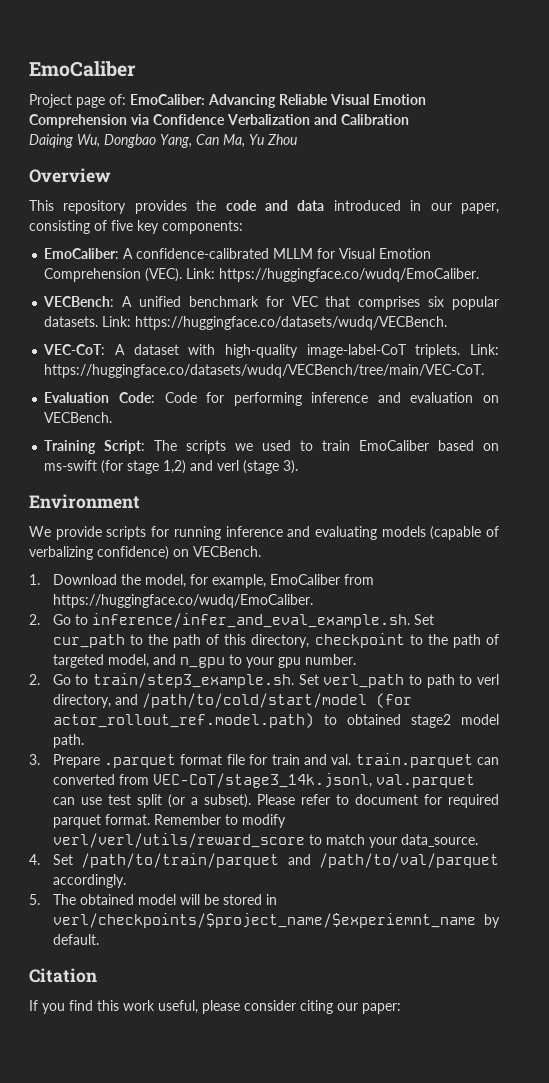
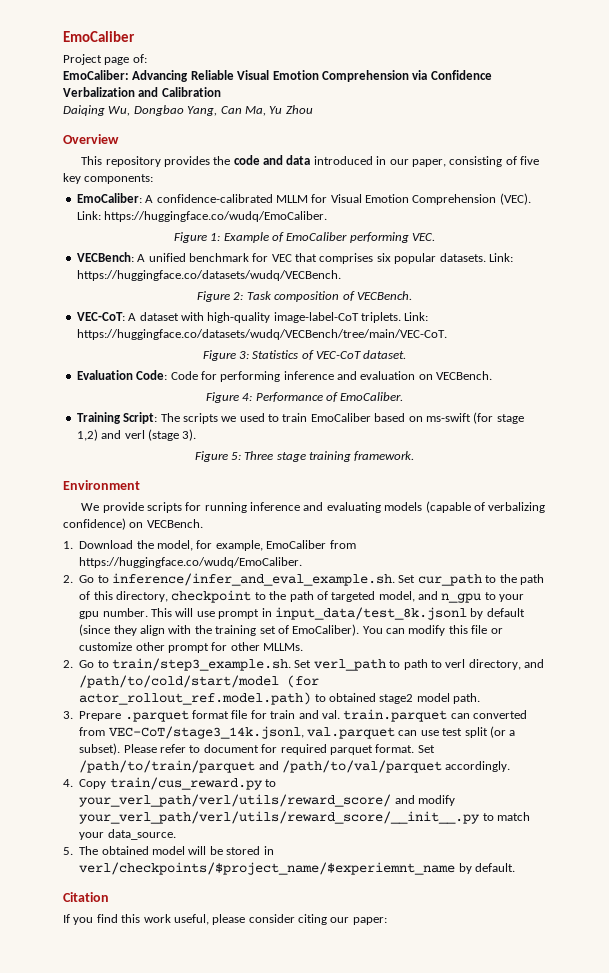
(126, 99) none -> (147, 58) //
(480, 275) none -> [173,232,436,243] // Figure 1: Example of EmoCaliber performing VEC.
(448, 323) none -> [197,291,412,302] // Figure 2: Task composition of VECBench.
(485, 371) none -> [202,350,407,361] // Figure 3: Statistics of VEC-CoT dataset.
(113, 417) none -> [205,392,404,403] // Figure 4: Performance of EmoCaliber.
(299, 467) none -> [194,451,415,462] // Figure 5: Three stage training framework.
(356, 659) none -> [151,607,525,620] [79,624,503,636] [79,642,304,653] This will use prompt in input_data/test_8k.jsonl by default (since they align with the training set of EmoCaliber). You can modify this file or customize other prompt for other MLLMs.
[153,814,286,828] [52,833,478,848] [29,854,40,865] Remember to modify verl/verl/utils/reward_score to match your data_source. // 4. -> (415, 748) none
(126, 881) none -> [63,777,276,790] [79,794,455,807] [79,811,530,824] [79,829,176,840] // 4. Copy train/cus_reward.py to your_verl_path/verl/utils/reward_score/ and modify your_verl_path/verl/utils/reward_score/__init__.py to match your data_source.

